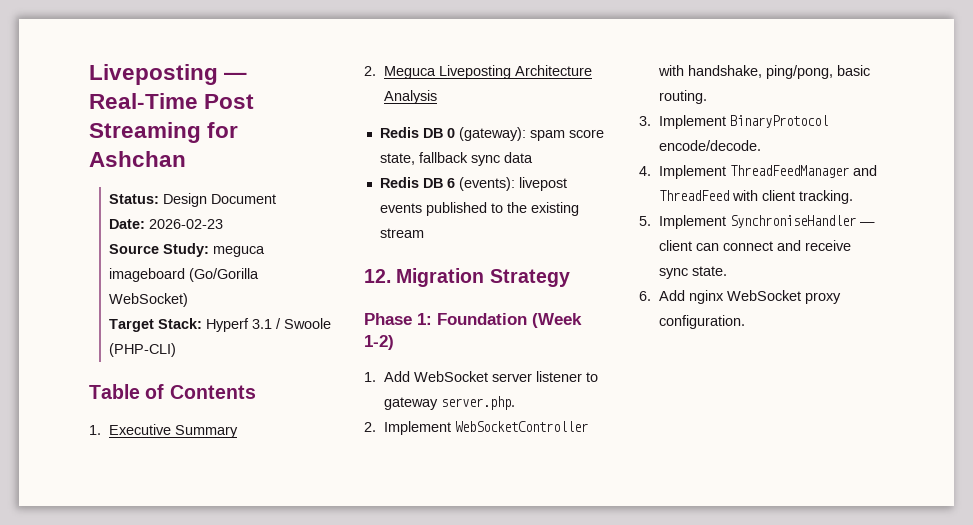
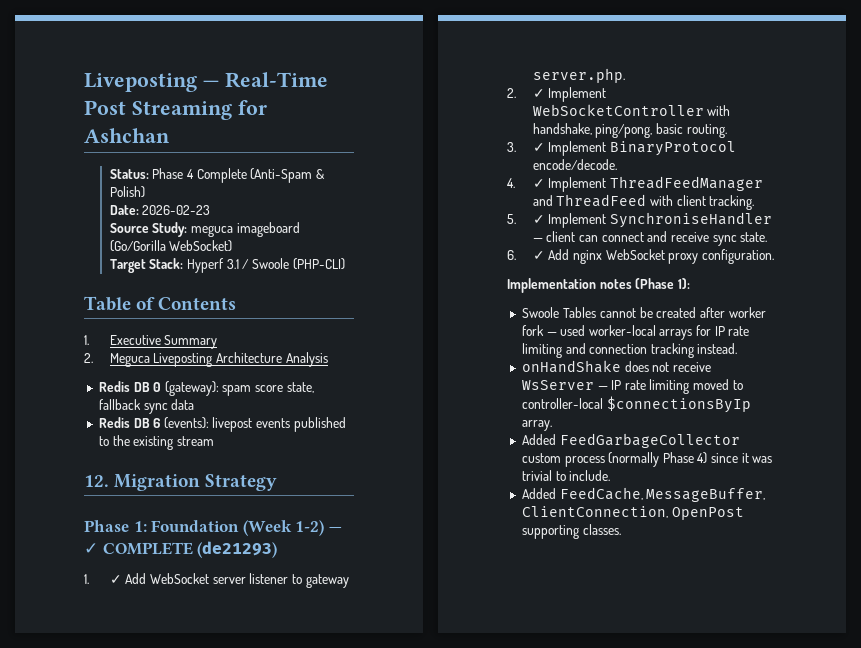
[163,193,277,207] Design Document -> [152,168,325,183] [109,186,145,198] Phase 4 Complete (Anti-Spam & Polish)
[364,372,376,382] // 1. -> [328,527,342,532] [84,541,278,558] [84,574,122,584] — ✓ COMPLETE (de21293) // 1. ✓
(376, 427) none -> [532,89,545,98] ✓
(651, 121) none -> [532,143,545,152] ✓
(651, 171) none -> [532,179,545,188] ✓
(651, 221) none -> [532,215,545,224] ✓
(651, 296) none -> [532,251,545,260] ✓
(746, 322) none -> [507,278,690,293] [521,307,766,318] [521,325,750,340] [521,343,738,358] [521,360,711,373] [521,379,743,394] [521,396,751,413] [521,420,552,431] [521,433,740,448] [521,452,773,467] [521,470,611,481] [521,487,766,502] [521,506,744,520] [521,524,621,539] // Implementation notes (Phase 1): // Swoole Tables cannot be created after worker fork — used worker-local arrays for IP rate limiting and connection tracking instead. // onHandShake does not receive WsServer — IP rate limiting moved to controller-local $connectionsByIp array. // Added FeedGarbageCollector custom process (normally Phase 4) since it was trivial to include. // Added FeedCache, MessageBuffer, ClientConnection, OpenPost supporting classes.

